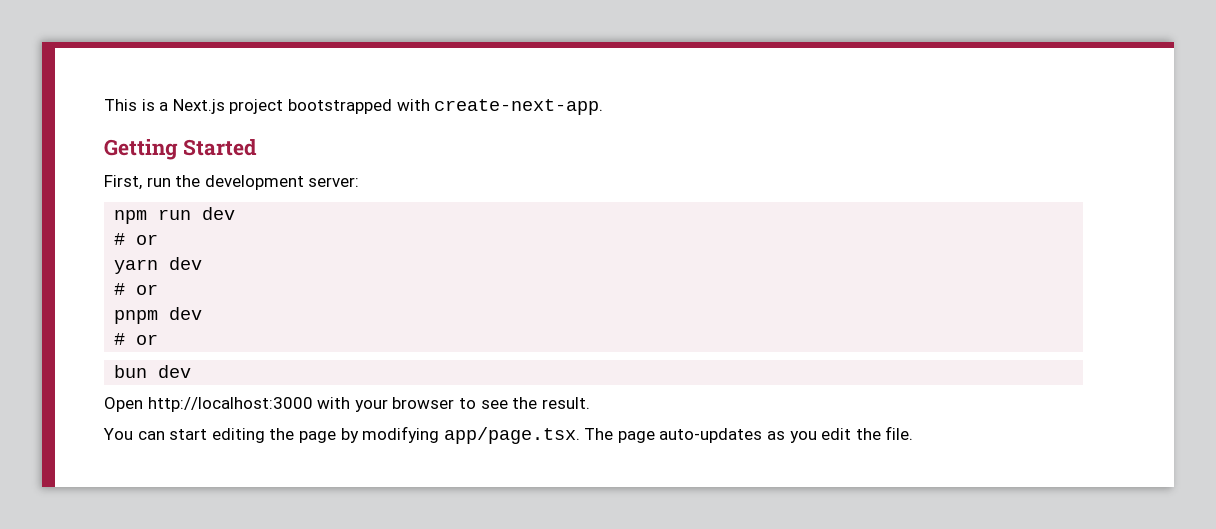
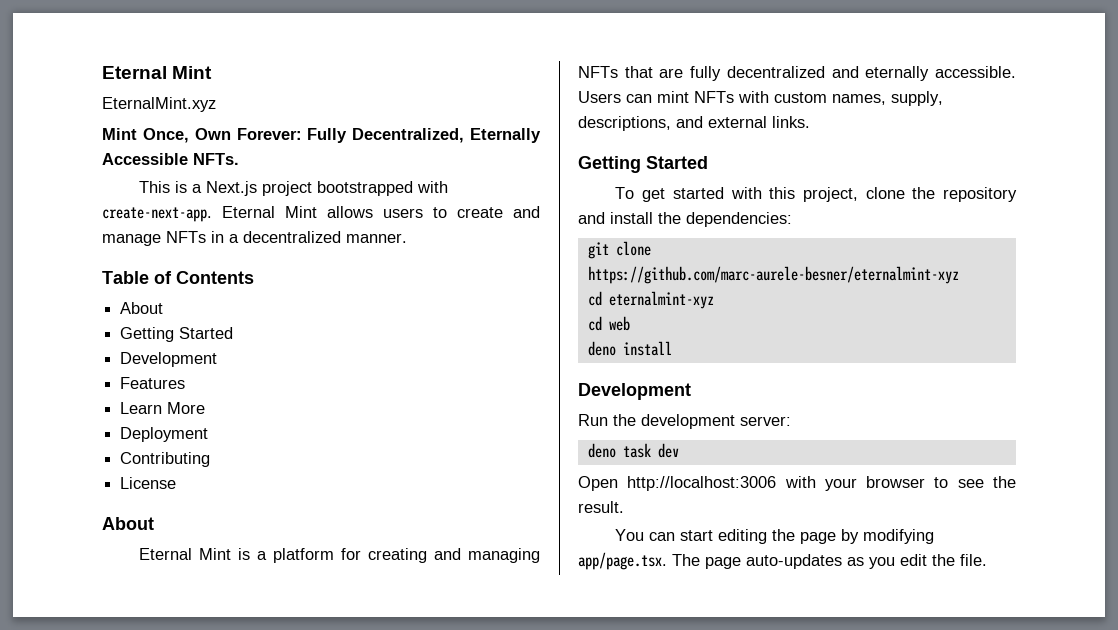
(104, 105) none -> [102,66,213,79] [102,97,216,112] [102,128,541,143] [102,153,239,165] Eternal Mint // EternalMint.xyz // Mint Once, Own Forever: Fully Decentralized, Eternally Accessible NFTs. //
[104,139,257,160] [104,175,360,190] [114,207,236,224] [114,233,159,245] [114,257,203,274] [114,283,159,295] [114,307,203,324] [114,333,159,345] [114,365,148,378] // Getting Started // First, run the development server: // npm run dev // # or // yarn dev // # or // pnpm dev // # or // bun -> [222,206,540,218] [102,231,407,246] [102,271,254,284] [120,302,164,314] [120,327,234,342] [120,352,218,367] [120,377,186,389] [120,402,206,414] [120,427,209,442] [120,452,211,467] [120,477,177,489] [102,517,154,530] [139,548,540,563] [578,66,1016,81] [578,91,943,106] [578,116,810,131] [578,156,708,173] [615,187,1017,202] [578,212,792,227] [587,241,651,259] [587,266,959,284] [587,291,714,309] [587,316,630,331] [587,341,672,356] [578,383,691,400] [578,414,791,429] [587,443,651,458] Eternal Mint allows users to create and manage NFTs in a decentralized manner. // Table of Contents // About // Getting Started // Development // Features // Learn More // Deployment // Contributing // License // About // Eternal Mint is a platform for creating and managing NFTs that are fully decentralized and eternally accessible. Users can mint NFTs with custom names, supply, descriptions, and external links. // Getting Started // To get started with this project, clone the repository and install the dependencies: // git clone https://github.com/marc-aurele-besner/eternalmint-xyz // cd eternalmint-xyz // cd web // deno install // Development // Run the development server: // deno task
[147,397,313,412] http://localhost:3000 -> [627,476,777,491] http://localhost:3006

